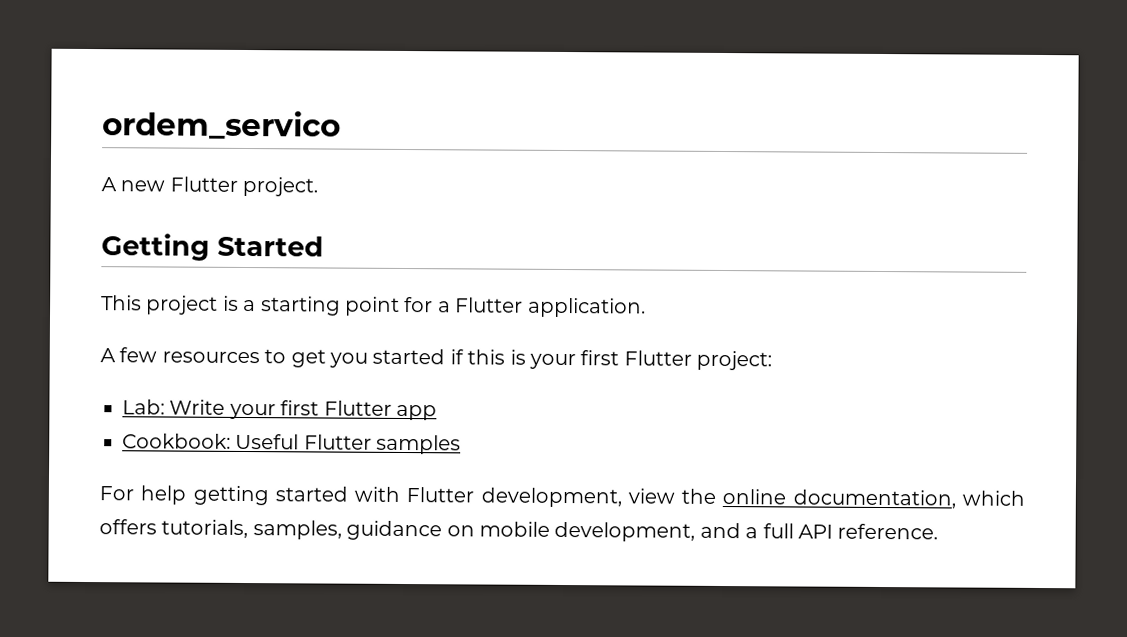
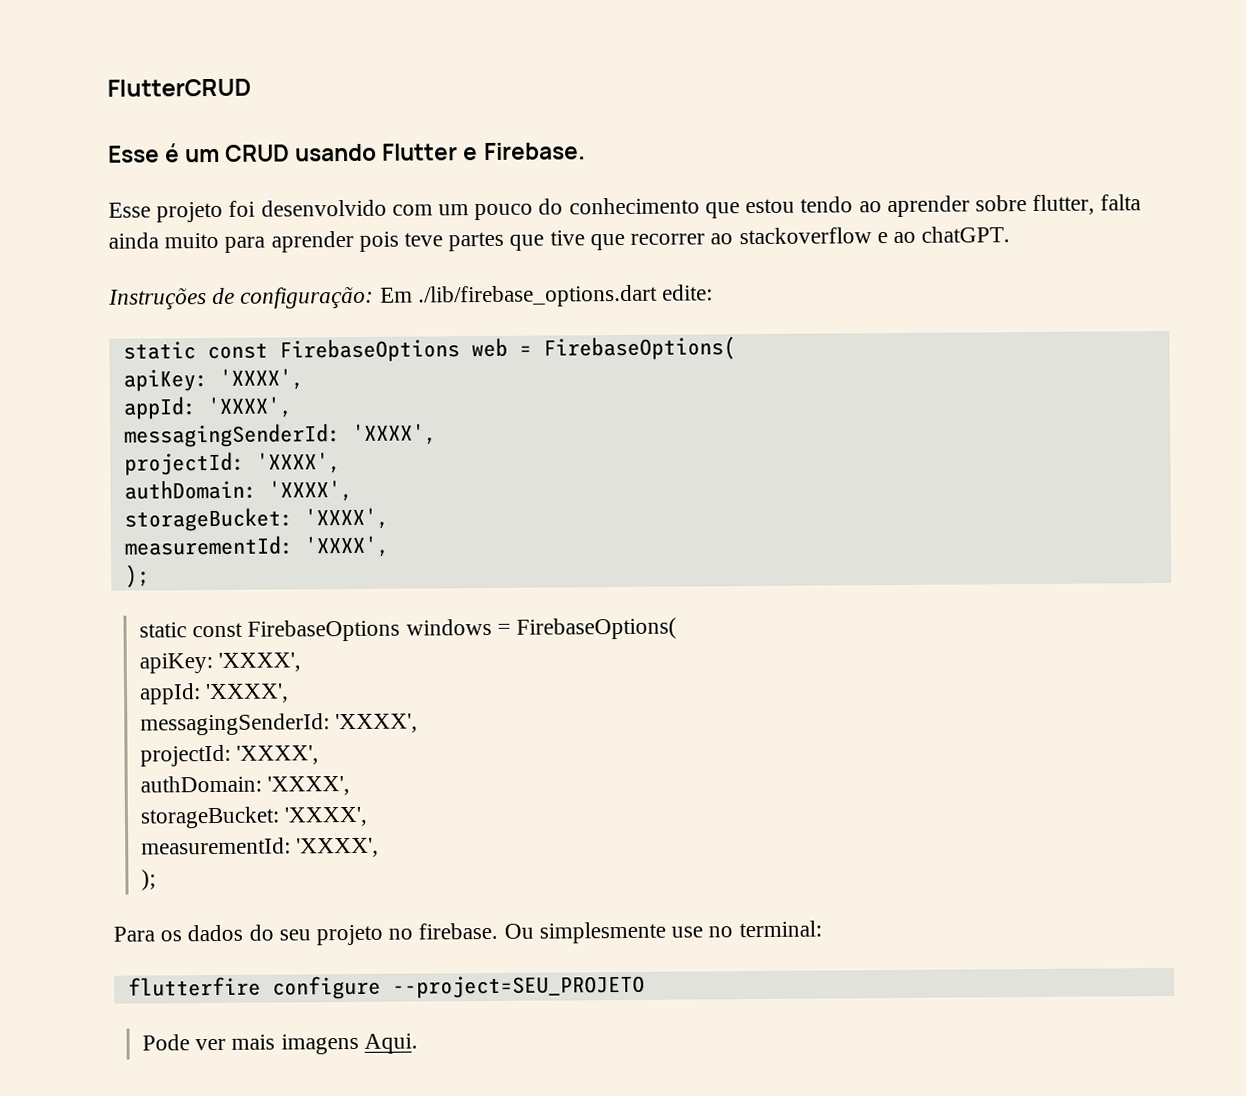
[102,110,341,140] [101,176,319,197] [101,233,324,261] [101,295,646,318] [100,347,773,371] [122,399,437,421] [122,433,462,455] [99,485,1025,509] [99,519,939,542] ordem_servico // A new Flutter project. // Getting Started // This project is a starting point for a Flutter application. // A few resources to get you started if this is your first Flutter project: // Lab: Write your first Flutter app // Cookbook: Useful Flutter samples // For help getting started with Flutter development, view the online documentation, which offers tutorials, samples, guidance on mobile development, and a full API reference. -> [107,78,251,97] [108,142,586,163] [108,194,1142,223] [108,226,1011,253] [108,284,714,310] [122,336,736,363] [122,368,304,392] [122,396,293,420] [123,423,437,448] [123,451,341,476] [123,479,353,502] [123,507,389,532] [123,535,390,558] [124,564,150,588] [138,617,677,642] [138,652,302,674] [138,683,290,705] [139,713,419,736] [139,744,320,767] [139,775,351,796] [139,806,369,829] [140,837,380,858] [140,869,156,891] [113,920,822,946] [127,974,645,1000] [141,1033,418,1055] FlutterCRUD // Esse é um CRUD usando Flutter e Firebase. // Esse projeto foi desenvolvido com um pouco do conhecimento que estou tendo ao aprender sobre flutter, falta ainda muito para aprender pois teve partes que tive que recorrer ao stackoverflow e ao chatGPT. // Instruções de configuração: Em ./lib/firebase_options.dart edite: // static const FirebaseOptions web = FirebaseOptions( // apiKey: 'XXXX', // appId: 'XXXX', // messagingSenderId: 'XXXX', // projectId: 'XXXX', // authDomain: 'XXXX', // storageBucket: 'XXXX', // measurementId: 'XXXX', // ); // static const FirebaseOptions windows = FirebaseOptions( // apiKey: 'XXXX', // appId: 'XXXX', // messagingSenderId: 'XXXX', // projectId: 'XXXX', // authDomain: 'XXXX', // storageBucket: 'XXXX', // measurementId: 'XXXX', // ); // Para os dados do seu projeto no firebase. Ou simplesmente use no terminal: // flutterfire configure --project=SEU_PROJETO // Pode ver mais imagens Aqui.

